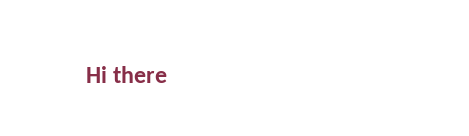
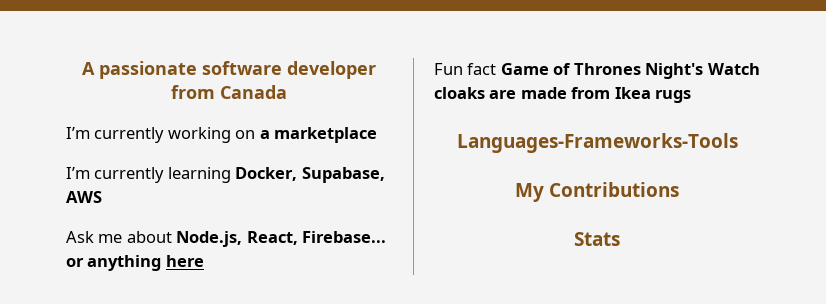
[86,66,168,83] Hi there -> [82,61,376,79] [171,85,287,99] [66,127,378,143] [66,167,385,183] [66,191,102,203] [66,231,387,247] [66,255,204,271] [434,63,760,79] [434,87,692,103] [456,133,738,153] [514,182,680,202] [574,232,620,246] A passionate software developer from Canada // I’m currently working on a marketplace // I’m currently learning Docker, Supabase, AWS // Ask me about Node.js, React, Firebase... or anything here // Fun fact Game of Thrones Night's Watch cloaks are made from Ikea rugs // Languages-Frameworks-Tools // My Contributions // Stats

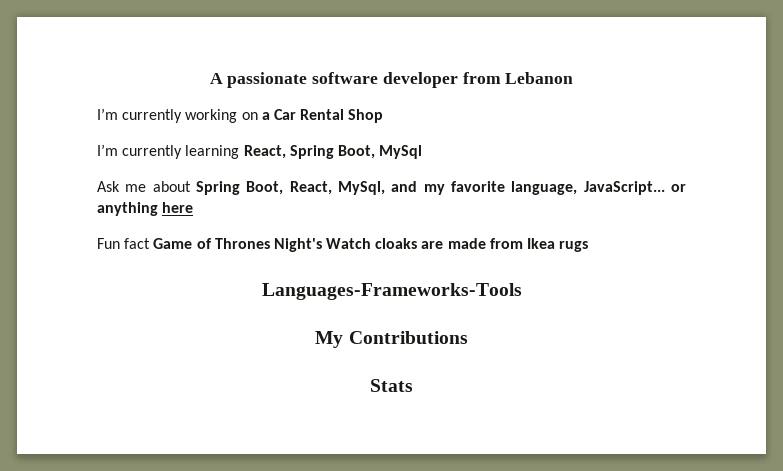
[220,85,287,99] Canada -> [505,72,574,84] Lebanon
[274,127,378,143] marketplace -> [273,109,384,123] Car Rental Shop
[235,167,385,183] [66,191,102,203] Docker, Supabase, AWS -> [243,145,423,159] React, Spring Boot, MySql
[176,231,387,247] Node.js, React, Firebase... -> [196,181,665,195] Spring Boot, React, MySql, and my favorite language, JavaScript...

